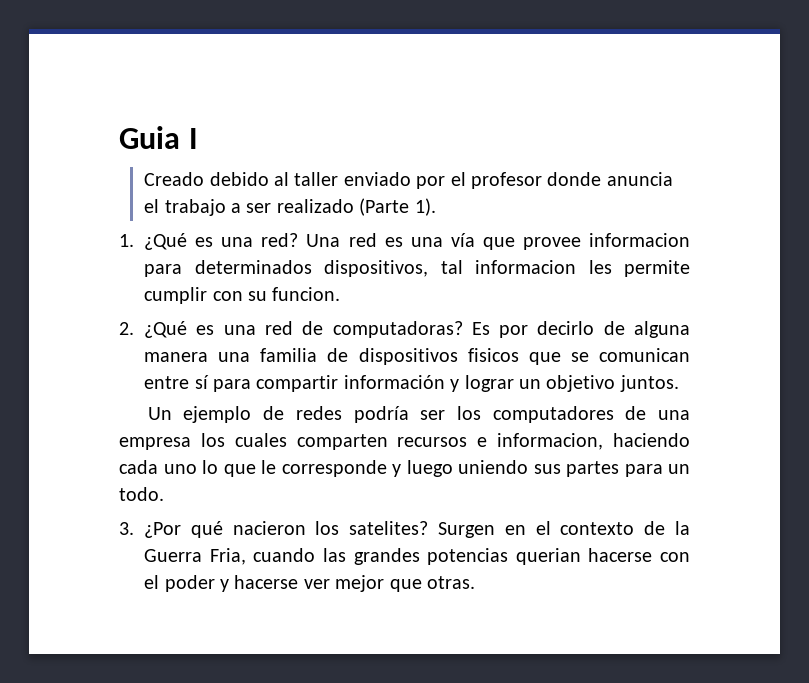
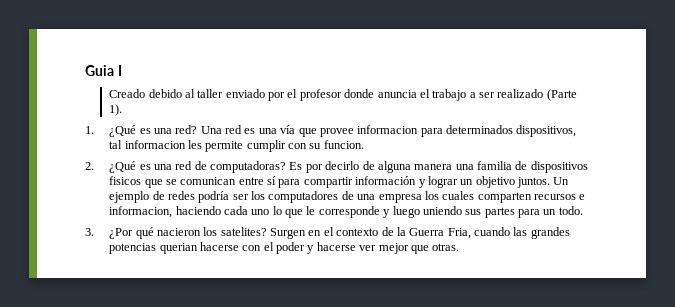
(679, 383) // -> (551, 182) none

